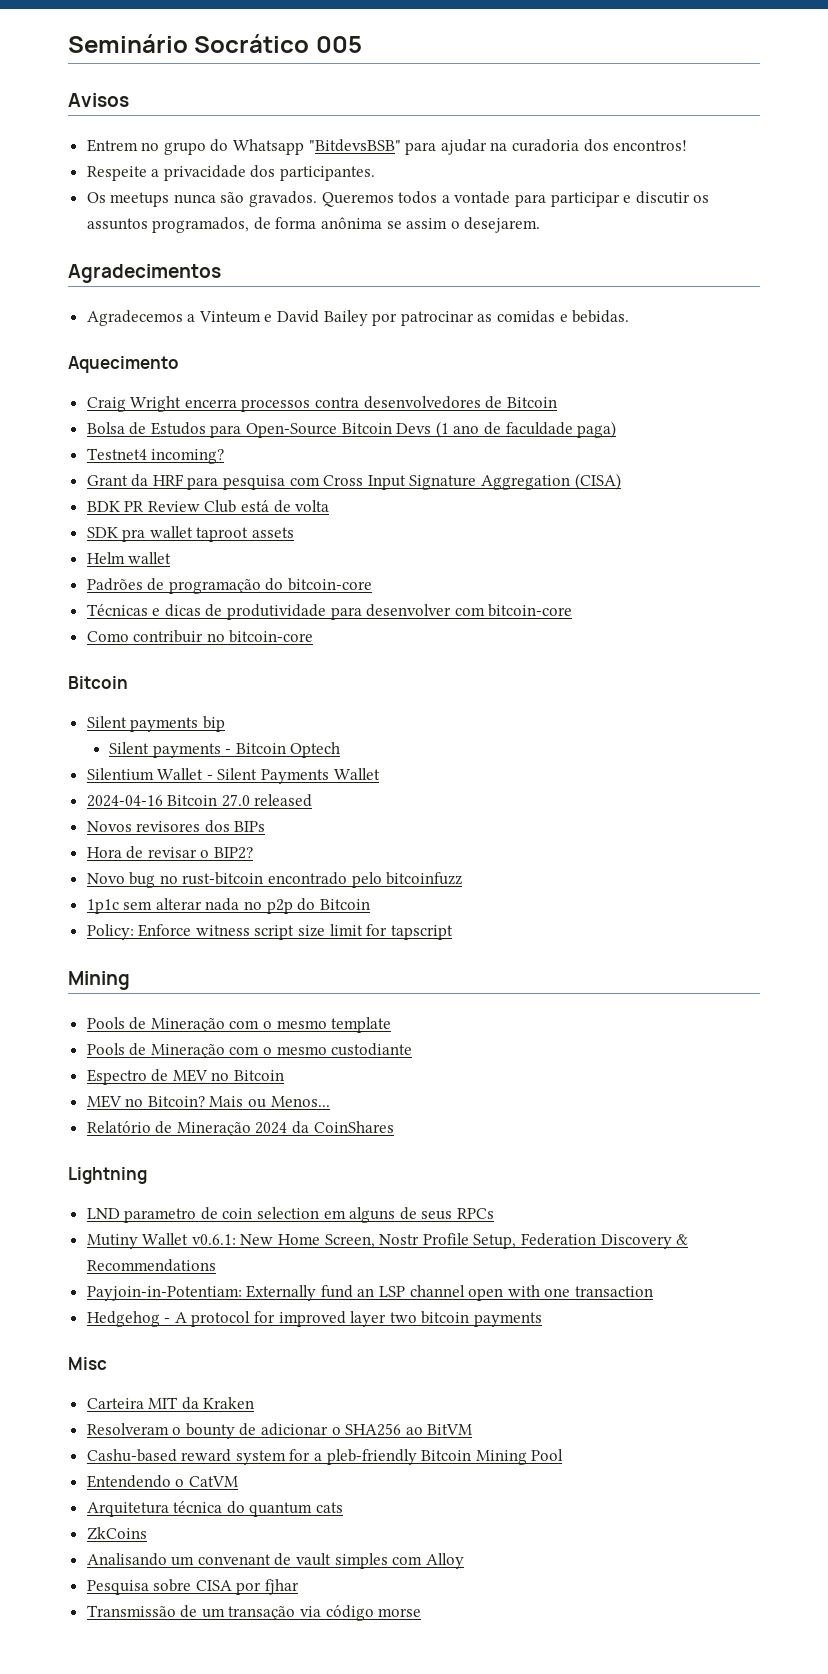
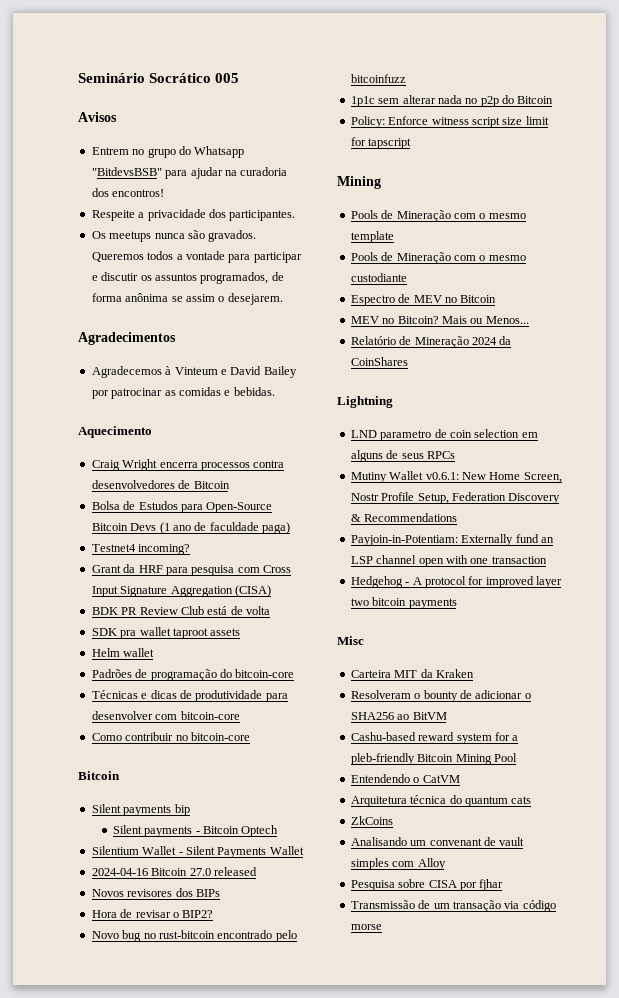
[187,314,196,322] a -> [165,366,172,375] à

